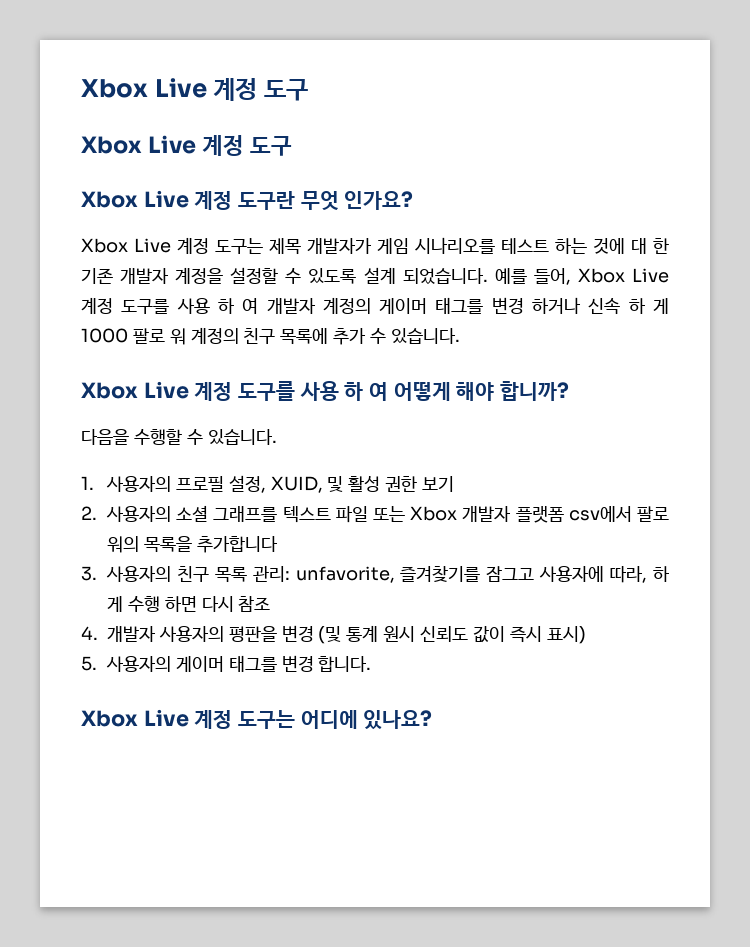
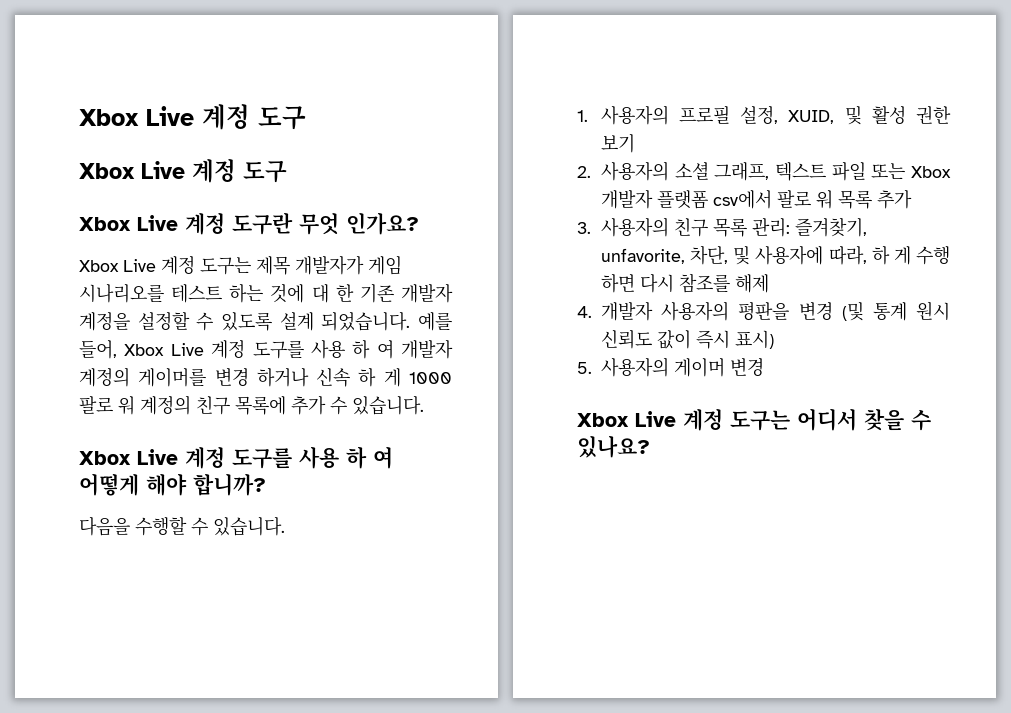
[379,297,484,314] 게이머 태그를 -> [138,368,207,387] 게이머를
[213,506,278,522] 그래프를 -> [714,162,770,181] 그래프,
[106,536,278,553] 워의 목록을 추가합니다 -> [815,190,912,209] 워 목록 추가
[295,566,535,583] unfavorite, 즐겨찾기를 잠그고 -> [794,217,867,237] [600,245,751,265] 즐겨찾기, unfavorite, 차단, 및
[238,596,271,612] 참조 -> [678,273,769,293] 참조를 해제
[228,655,372,672] [81,709,358,729] 태그를 변경 합니다. // Xbox Live 계정 도구는 어디에 -> [730,358,764,377] [577,408,931,431] 변경 // Xbox Live 계정 도구는 어디서 찾을 수

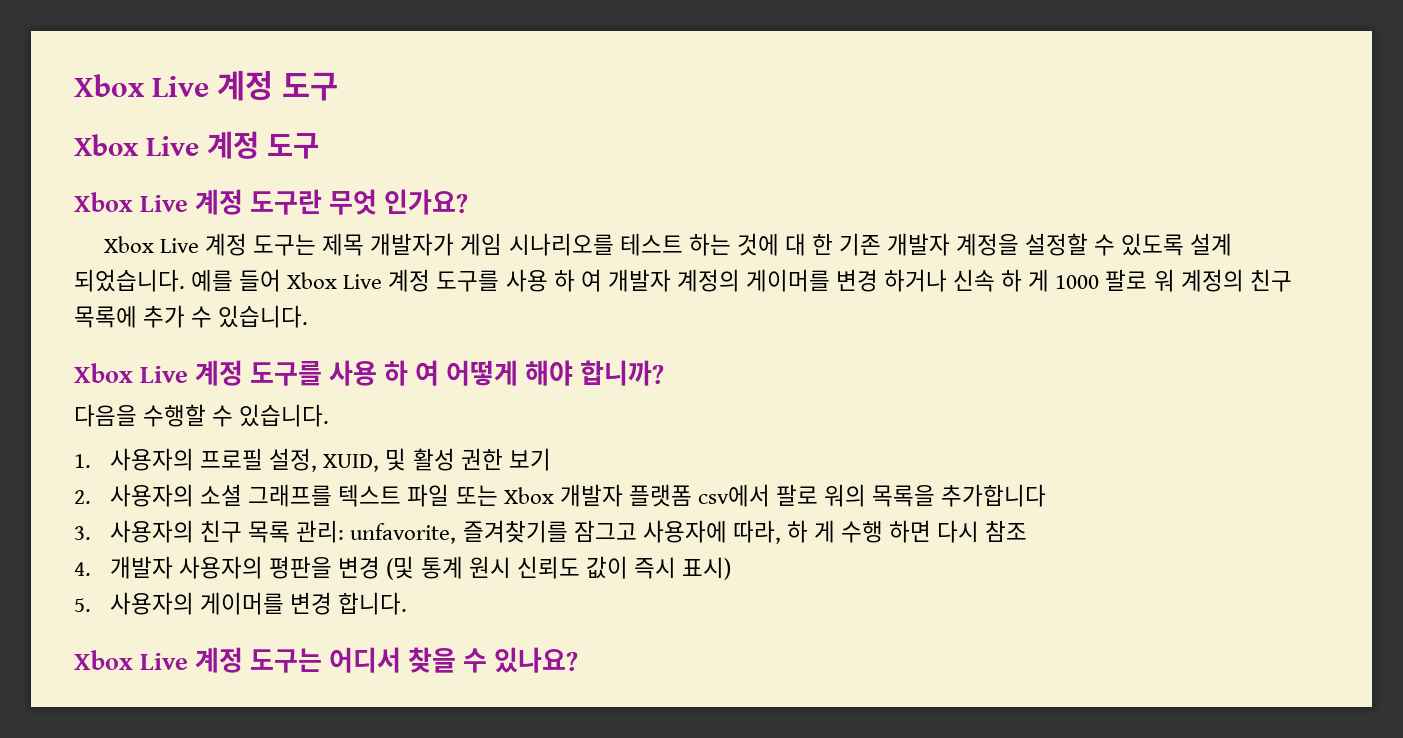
[79,340,117,359] 들어, -> [239,269,282,292] 들어
[714,162,770,181] 그래프, -> [248,484,333,507] 그래프를
[815,190,912,209] 워 목록 추가 -> [824,484,1047,507] 워의 목록을 추가합니다
[794,217,867,237] [600,245,751,265] 즐겨찾기, unfavorite, 차단, 및 -> [350,520,637,544] unfavorite, 즐겨찾기를 잠그고
[678,273,769,293] 참조를 해제 -> [985,520,1028,542] 참조
[674,358,764,377] 게이머 변경 -> [200,592,408,615] 게이머를 변경 합니다.

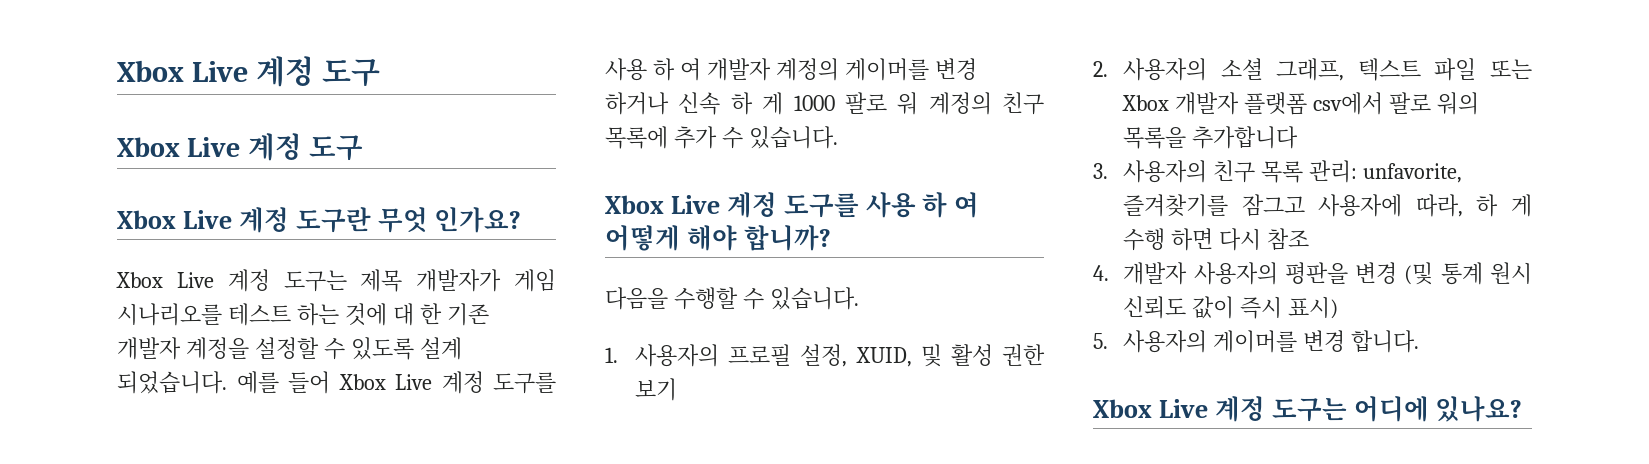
[248,484,333,507] 그래프를 -> [1276,58,1345,81] 그래프,
[329,647,488,673] 어디서 찾을 수 -> [1353,396,1429,422] 어디에

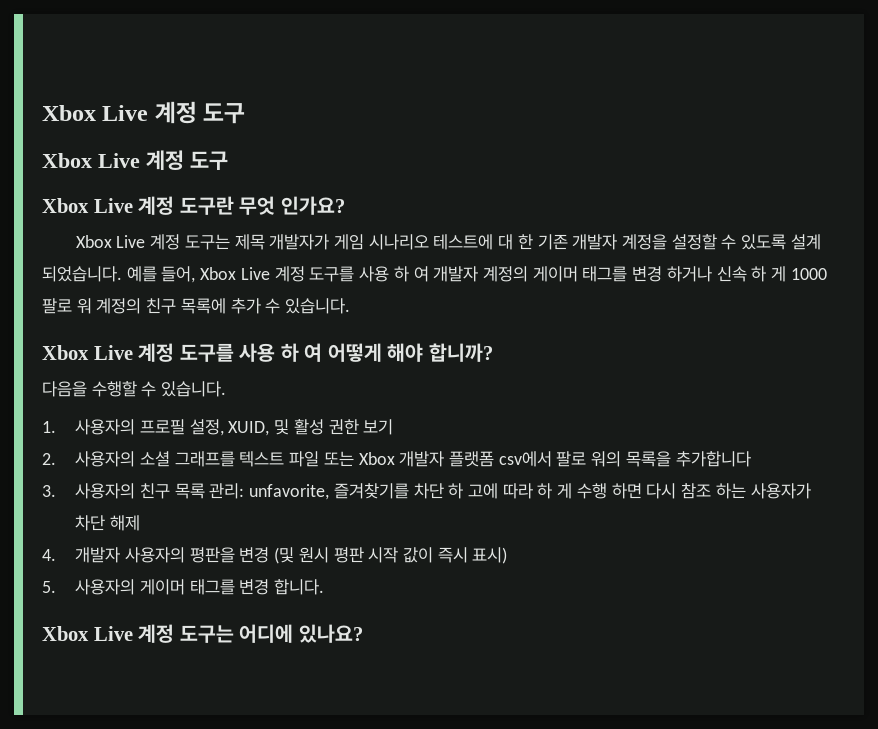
[117,303,387,326] 시나리오를 테스트 하는 것에 -> [368,234,494,250] 시나리오 테스트에
[288,371,330,394] 들어 -> [161,266,196,283] 들어,
[844,58,929,81] 게이머를 -> [532,266,628,282] 게이머 태그를
[1276,58,1345,81] 그래프, -> [174,451,235,467] 그래프를
[1241,194,1463,217] 잠그고 사용자에 따라, -> [413,483,533,499] 차단 하 고에 따라
(1310, 239) none -> [715,483,811,499] [75,515,140,531] 하는 사용자가 차단 해제
[1440,262,1532,285] [1123,296,1187,319] 통계 원시 신뢰도 -> [298,547,399,563] 원시 평판 시작
[1213,330,1298,353] 게이머를 -> [139,579,235,595] 게이머 태그를

